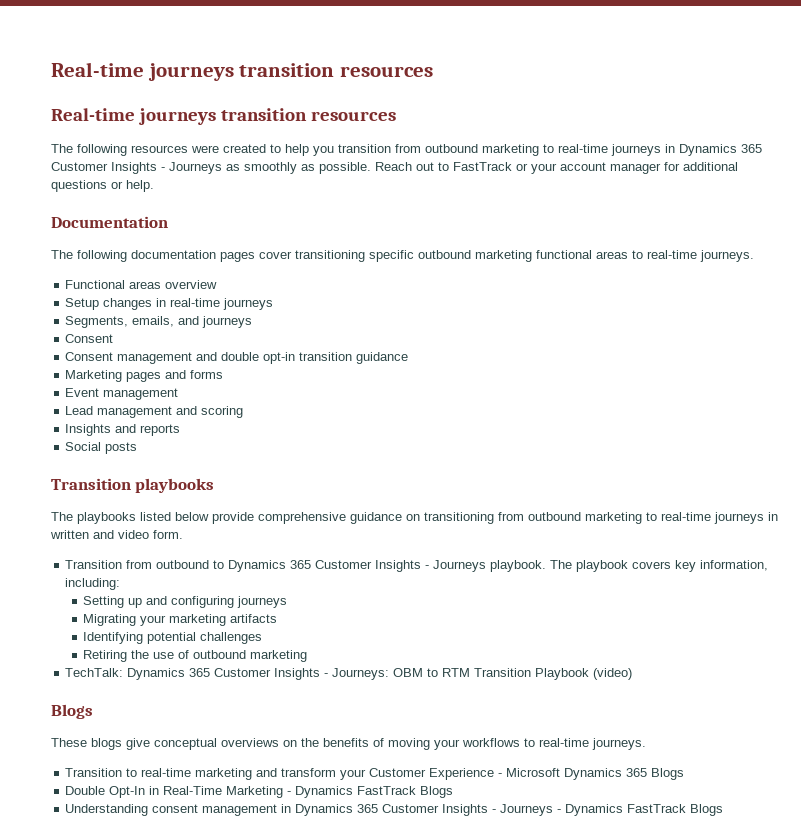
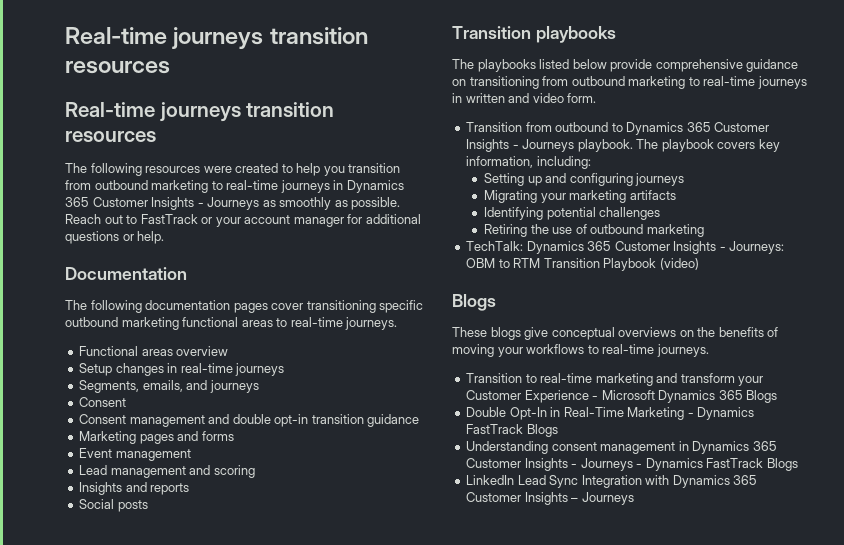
(724, 810) none -> [466,475,758,488] [466,492,634,505] // LinkedIn Lead Sync Integration with Dynamics 365 Customer Insights – Journeys

